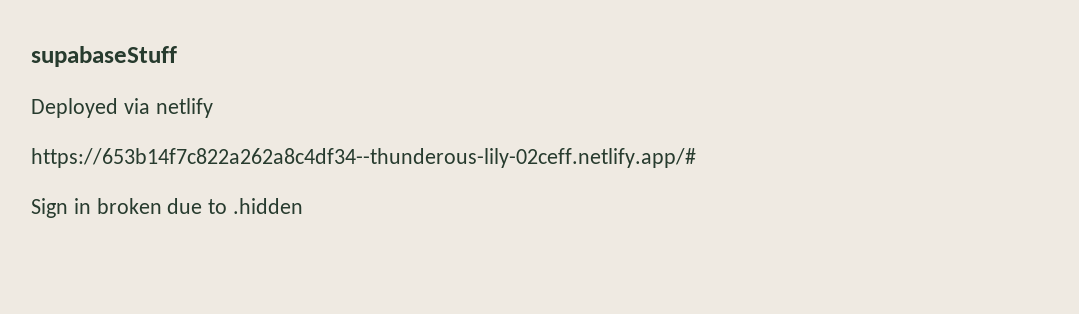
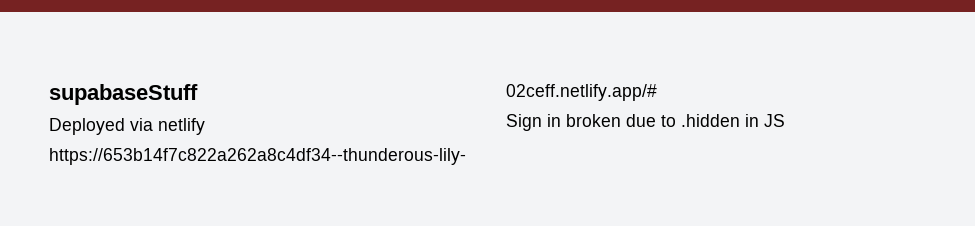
(304, 206) none -> [745,114,785,127] in JS

